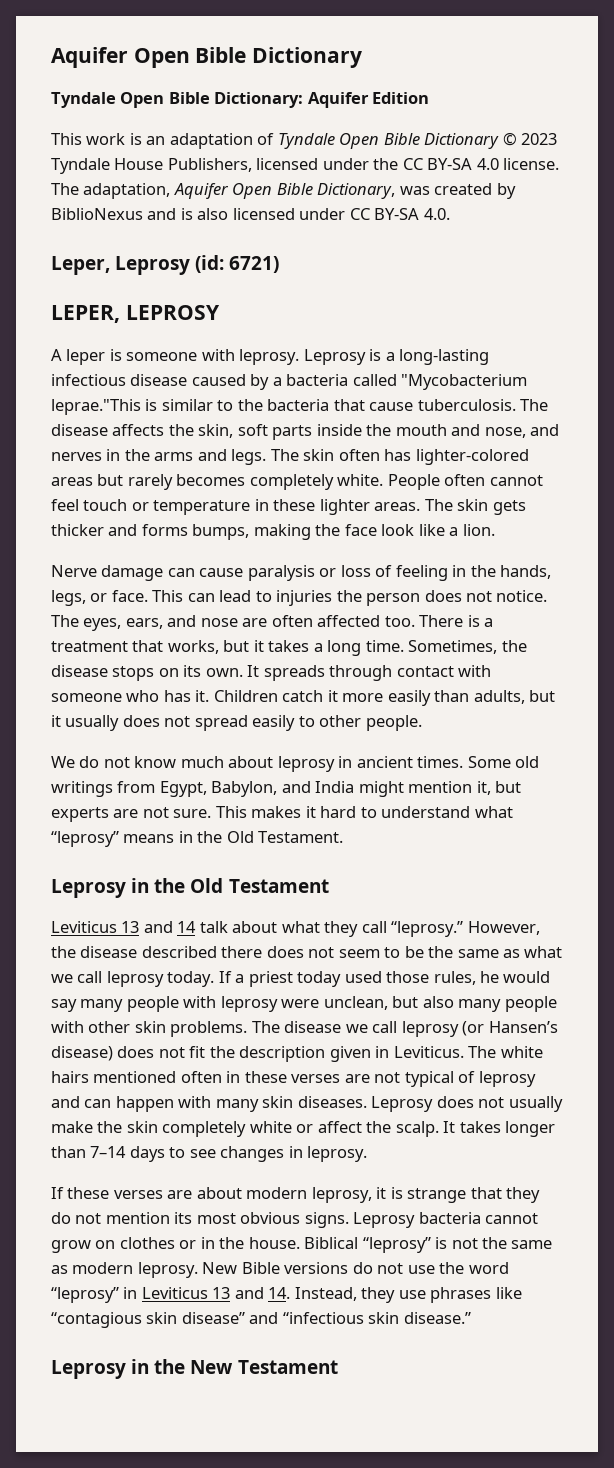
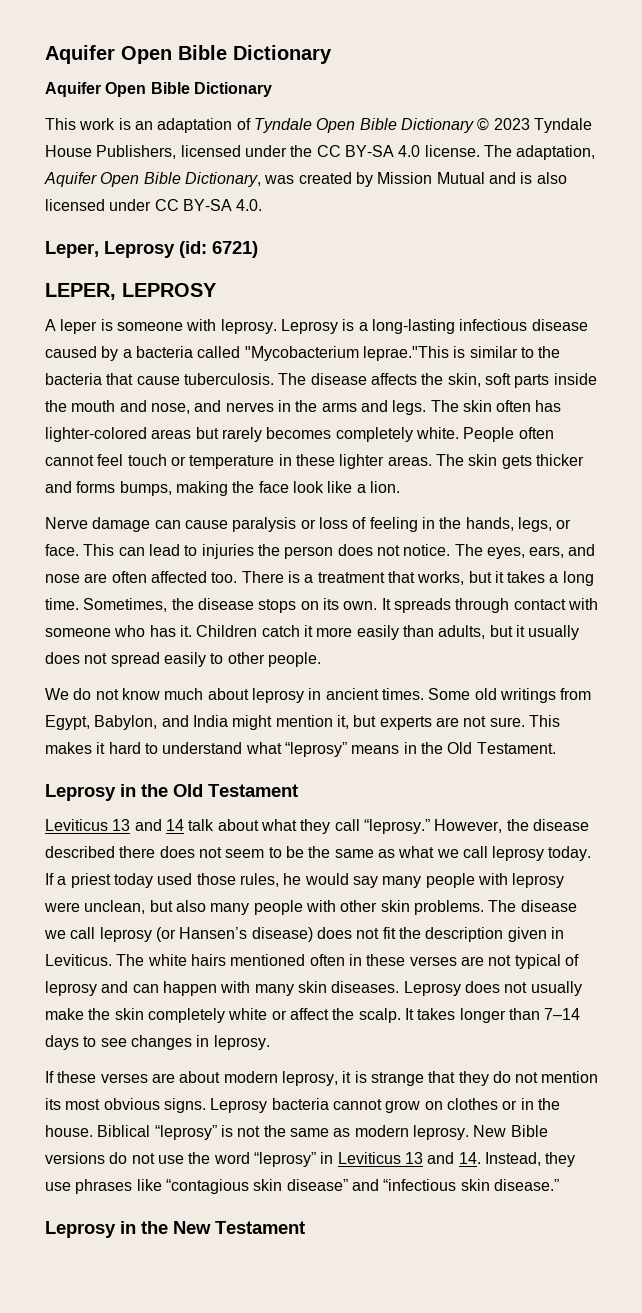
[51,47,363,68] [51,92,430,108] Aquifer Open Bible Dictionary // Tyndale Open Bible Dictionary: Aquifer Edition -> [45,45,332,64] [45,82,272,97] Aquifer Open Bible Dictionary // Aquifer Open Bible Dictionary
[51,208,143,220] BiblioNexus -> [377,172,485,184] Mission Mutual

